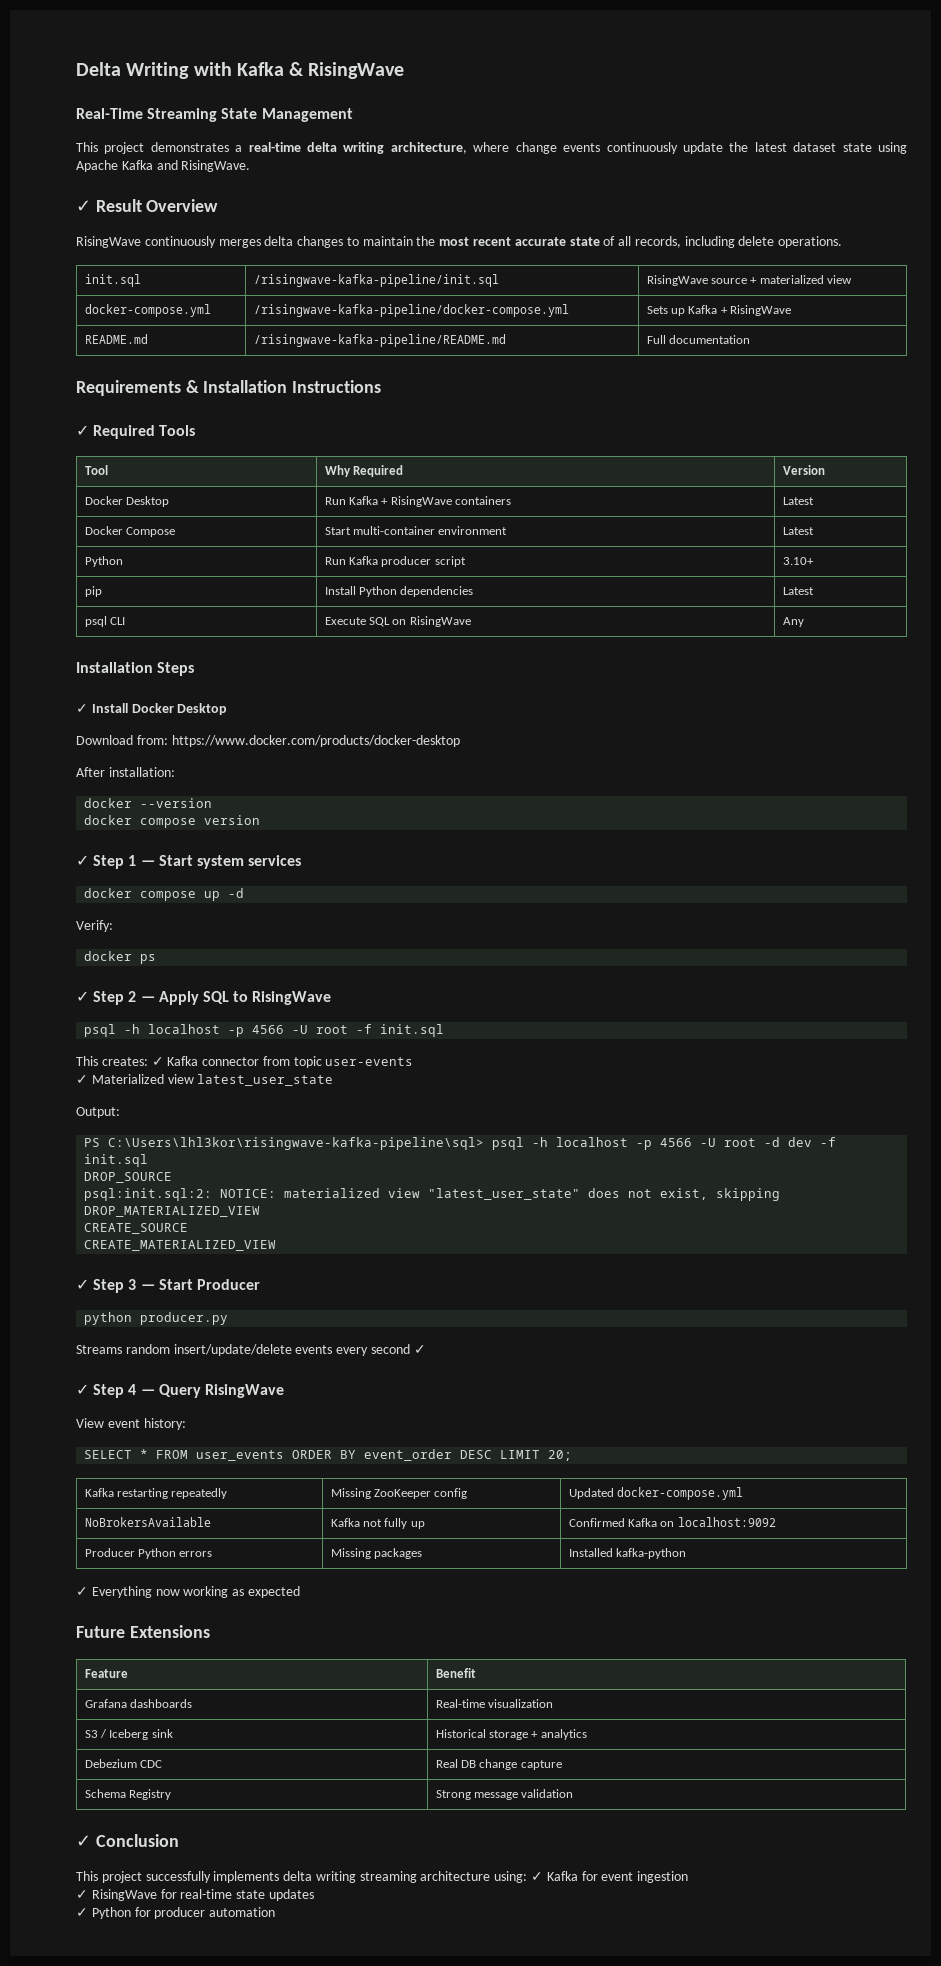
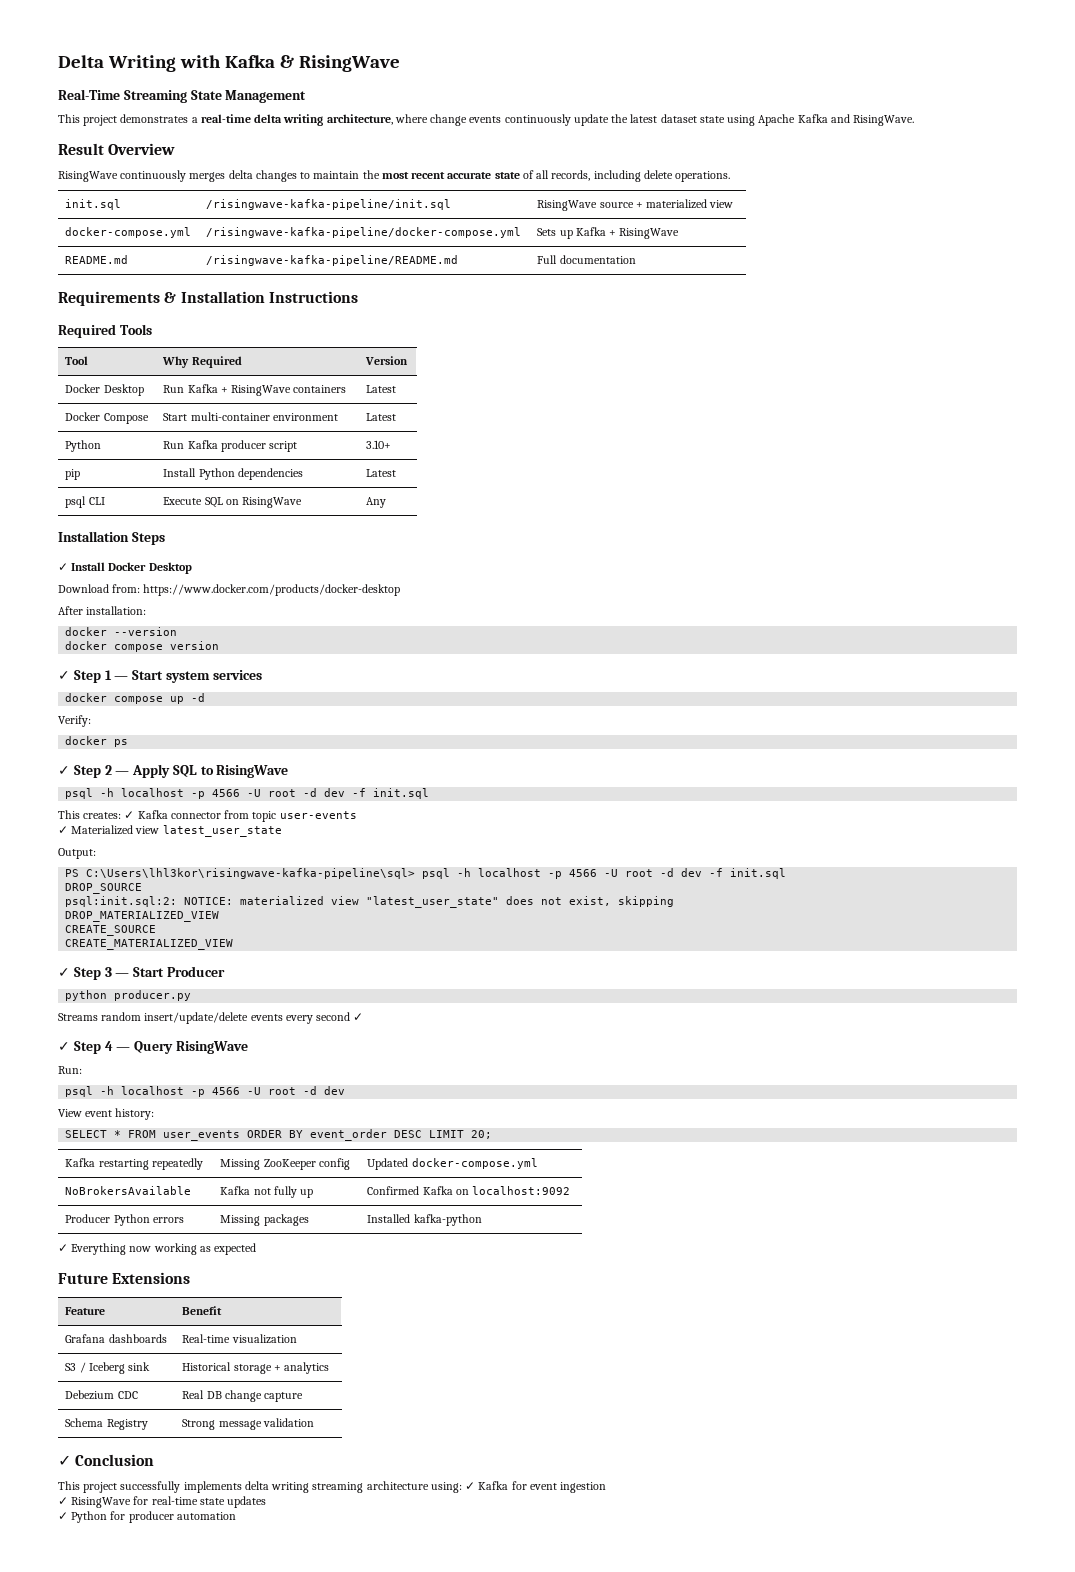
[76,200,91,212] ✓ -> (915, 120) none
[76,425,89,436] ✓ -> (358, 297) none
(349, 1029) none -> [303,788,346,797] -d dev
(284, 1391) none -> [58,1066,82,1074] [65,1086,346,1097] // Run: // psql -h localhost -p 4566 -U root -d dev

